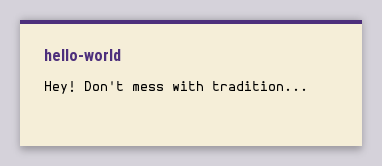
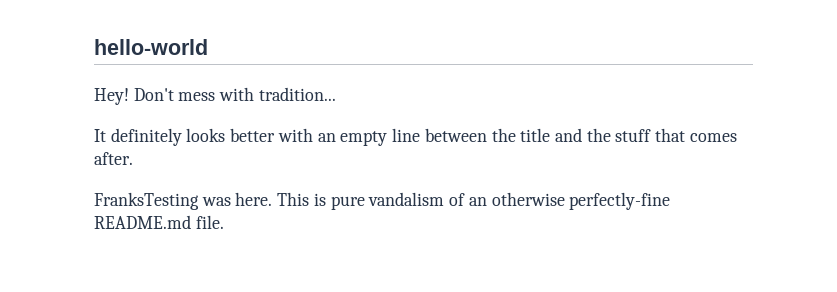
(308, 86) none -> [94,128,737,146] [94,152,133,165] [94,192,671,210] [94,215,224,229] // It definitely looks better with an empty line between the title and the stuff that comes after. // FranksTesting was here. This is pure vandalism of an otherwise perfectly-fine README.md file.

